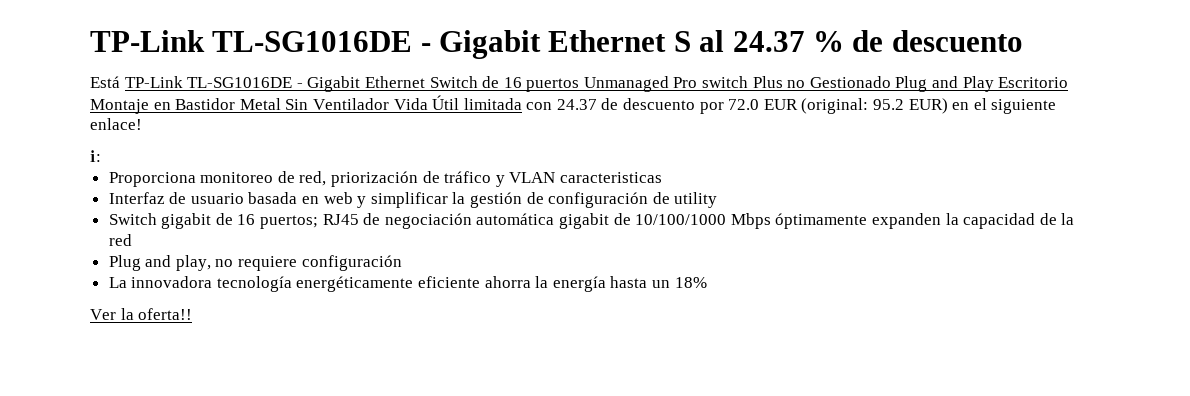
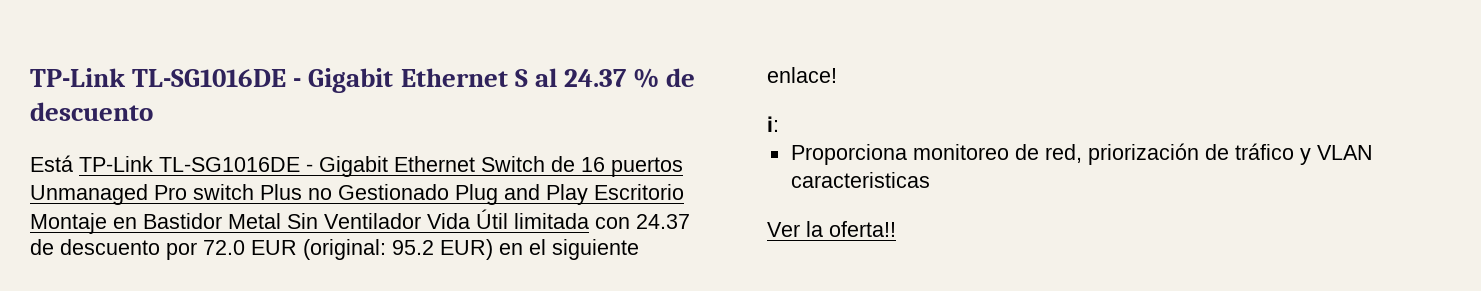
[108,192,718,208] [108,213,1075,229] [108,234,132,246] [108,255,402,271] [108,276,707,292] // Interfaz de usuario basada en web y simplificar la gestión de configuración de utility // Switch gigabit de 16 puertos; RJ45 de negociación automática gigabit de 10/100/1000 Mbps óptimamente expanden la capacidad de la red // Plug and play, no requiere configuración // La innovadora tecnología energéticamente eficiente ahorra la energía hasta un 18% -> (930, 180) none

